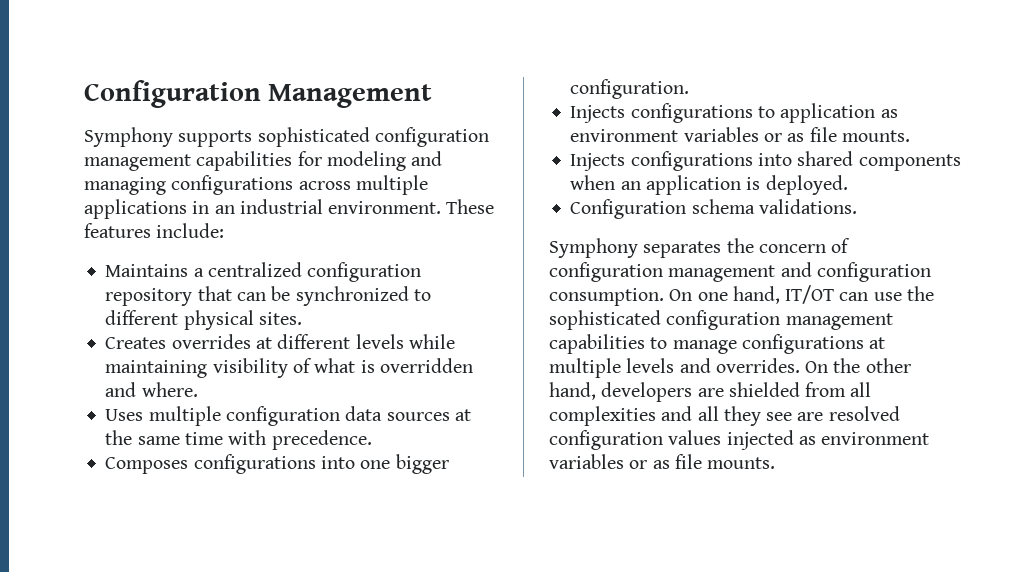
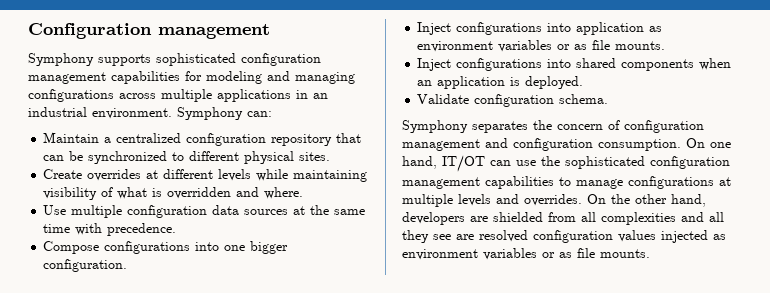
[84,80,433,108] Configuration Management -> [28,23,270,39] Configuration management
[446,199,495,214] [84,223,225,238] [105,264,189,277] These features include: // Maintains -> [177,107,272,120] [43,132,100,143] Symphony can: // Maintain
[105,337,167,349] Creates -> [43,169,83,179] Create
[105,409,144,421] Uses -> [43,205,67,215] Use
[105,457,189,474] Composes -> [43,241,100,254] Compose
[570,103,775,123] Injects configurations to -> [417,22,572,35] Inject configurations into
[570,153,626,171] Injects -> [417,58,452,71] Inject
[570,199,857,219] Configuration schema validations. -> [417,94,609,107] Validate configuration schema.

